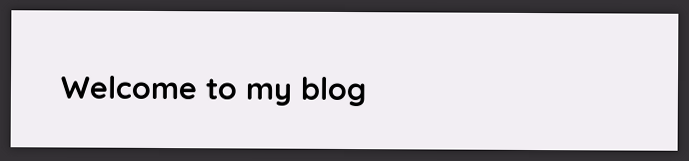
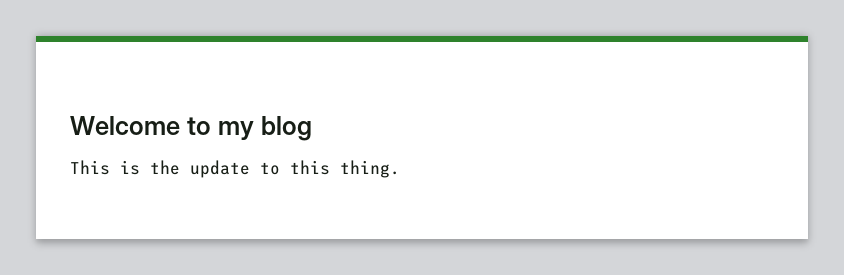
(367, 91) none -> [70,160,400,178] // This is the update to this thing.

